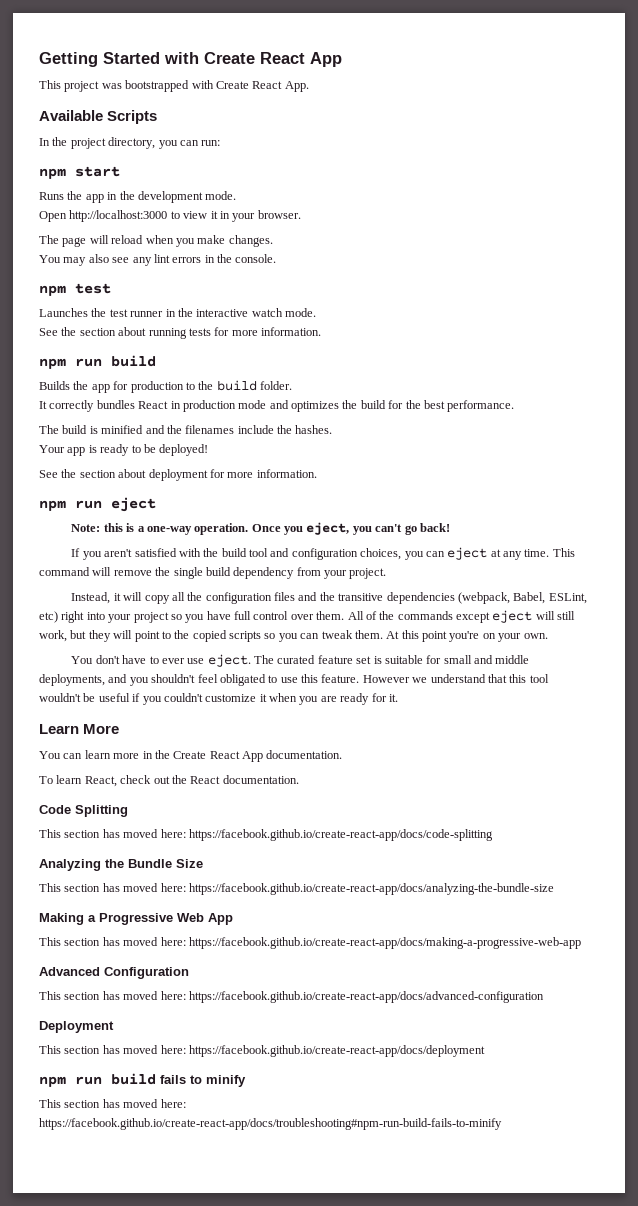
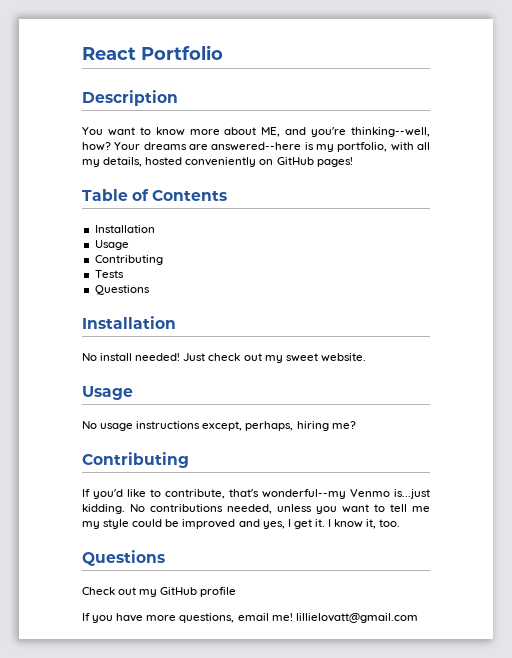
[39,52,342,67] [39,80,309,92] [39,110,158,124] [39,137,221,149] [39,166,120,179] [39,191,237,203] [39,210,301,222] [39,235,273,247] [39,254,277,266] [39,283,111,296] [39,308,316,317] [39,327,321,339] [39,355,156,369] [39,380,292,393] [39,400,515,412] [39,425,333,434] [39,444,209,456] [39,469,317,481] [39,497,156,512] [71,522,450,535] [71,547,575,560] [39,567,387,579] [71,592,587,604] [39,610,576,623] [39,630,548,642] [71,654,530,667] [39,674,549,686] [39,693,398,705] [39,724,120,734] [39,750,343,762] [39,775,299,787] [39,805,128,817] [39,829,493,841] [39,859,203,871] [39,883,554,895] [39,913,233,925] [39,937,581,949] [39,967,189,979] [39,991,544,1003] [39,1021,114,1033] [39,1045,485,1057] [39,1073,246,1087] [39,1099,186,1108] [39,1118,502,1130] Getting Started with Create React App // This project was bootstrapped with Create React App. // Available Scripts // In the project directory, you can run: // npm start // Runs the app in the development mode. // Open http://localhost:3000 to view it in your browser. // The page will reload when you make changes. // You may also see any lint errors in the console. // npm test // Launches the test runner in the interactive watch mode. // See the section about running tests for more information. // npm run build // Builds the app for production to the build folder. // It correctly bundles React in production mode and optimizes the build for the best performance. // The build is minified and the filenames include the hashes. // Your app is ready to be deployed! // See the section about deployment for more information. // npm run eject // Note: this is a one-way operation. Once you eject, you can't go back! // If you aren't satisfied with the build tool and configuration choices, you can eject at any time. This command will remove the single build dependency from your project. // Instead, it will copy all the configuration files and the transitive dependencies (webpack, Babel, ESLint, etc) right into your project so you have full control over them. All of the commands except eject will still work, but they will point to the copied scripts so you can tweak them. At this point you're on your own. // You don't have to ever use eject. The curated feature set is suitable for small and middle deployments, and you shouldn't feel obligated to use this feature. However we understand that this tool wouldn't be useful if you couldn't customize it when you are ready for it. // Learn More // You can learn more in the Create React App documentation. // To learn React, check out the React documentation. // Code Splitting // This section has moved here: https://facebook.github.io/create-react-app/docs/code-splitting // Analyzing the Bundle Size // This section has moved here: https://facebook.github.io/create-react-app/docs/analyzing-the-bundle-size // Making a Progressive Web App // This section has moved here: https://facebook.github.io/create-react-app/docs/making-a-progressive-web-app // Advanced Configuration // This section has moved here: https://facebook.github.io/create-react-app/docs/advanced-configuration // Deployment // This section has moved here: https://facebook.github.io/create-react-app/docs/deployment // npm run build fails to minify // This section has moved here: https://facebook.github.io/create-react-app/docs/troubleshooting#npm-run-build-fails-to-minify -> [82,45,223,60] [82,90,178,106] [82,127,430,137] [82,142,430,152] [82,157,353,167] [82,189,228,201] [94,225,155,233] [94,240,129,250] [94,255,163,265] [94,270,124,278] [94,285,150,295] [82,316,176,329] [82,353,366,363] [82,386,133,400] [82,421,356,431] [82,452,189,468] [82,489,430,499] [82,504,430,514] [82,519,401,529] [82,550,165,566] [82,587,237,597] [82,613,418,623] React Portfolio // Description // You want to know more about ME, and you're thinking--well, how? Your dreams are answered--here is my portfolio, with all my details, hosted conveniently on GitHub pages! // Table of Contents // Installation // Usage // Contributing // Tests // Questions // Installation // No install needed! Just check out my sweet website. // Usage // No usage instructions except, perhaps, hiring me? // Contributing // If you'd like to contribute, that's wonderful--my Venmo is...just kidding. No contributions needed, unless you want to tell me my style could be improved and yes, I get it. I know it, too. // Questions // Check out my GitHub profile // If you have more questions, email me! lillielovatt@gmail.com

